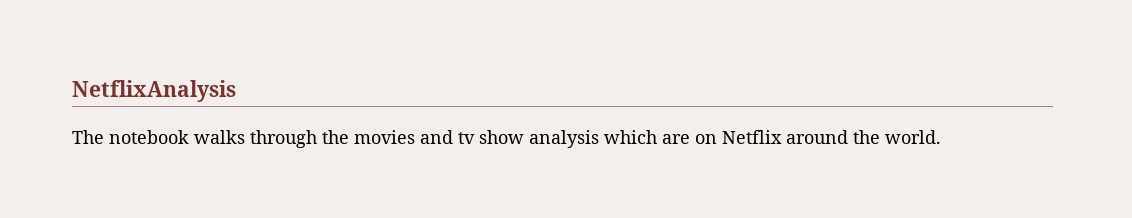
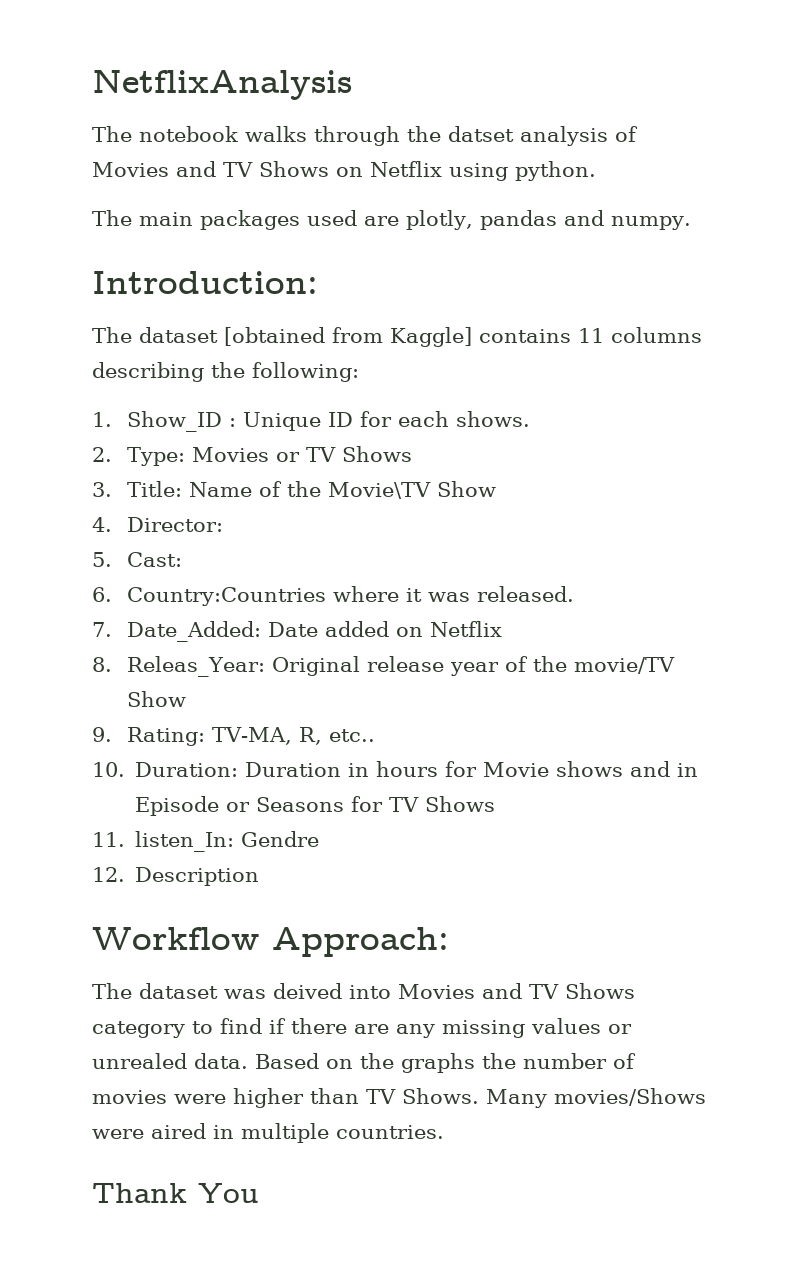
[354,130,941,148] movies and tv show analysis which are on Netflix around the world. -> [448,126,638,146] [92,161,596,181] [92,210,691,230] [92,271,318,294] [92,327,702,347] [92,362,359,382] [92,411,531,432] [92,446,413,466] [92,481,497,499] [92,517,224,532] [92,552,183,567] [92,586,575,606] [92,621,503,642] [92,656,676,677] [127,691,187,707] [92,727,376,746] [92,761,699,777] [135,796,496,816] [92,831,320,852] [92,867,260,886] [92,927,449,957] [92,983,635,999] [92,1018,632,1038] [92,1053,636,1073] [92,1088,706,1108] [92,1123,444,1143] [92,1183,259,1203] datset analysis of Movies and TV Shows on Netflix using python. // The main packages used are plotly, pandas and numpy. // Introduction: // The dataset [obtained from Kaggle] contains 11 columns describing the following: // 1. Show_ID : Unique ID for each shows. // 2. Type: Movies or TV Shows // 3. Title: Name of the Movie\TV Show // 4. Director: // 5. Cast: // 6. Country:Countries where it was released. // 7. Date_Added: Date added on Netflix // 8. Releas_Year: Original release year of the movie/TV Show // 9. Rating: TV-MA, R, etc.. // 10. Duration: Duration in hours for Movie shows and in Episode or Seasons for TV Shows // 11. listen_In: Gendre // 12. Description // Workflow Approach: // The dataset was deived into Movies and TV Shows category to find if there are any missing values or unrealed data. Based on the graphs the number of movies were higher than TV Shows. Many movies/Shows were aired in multiple countries. // Thank You

